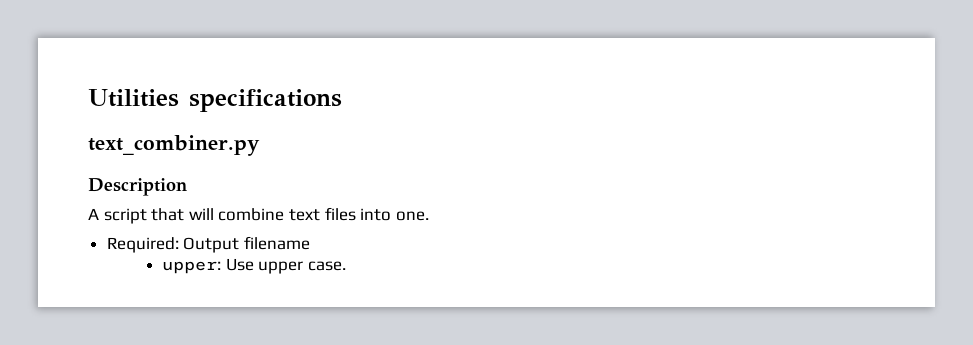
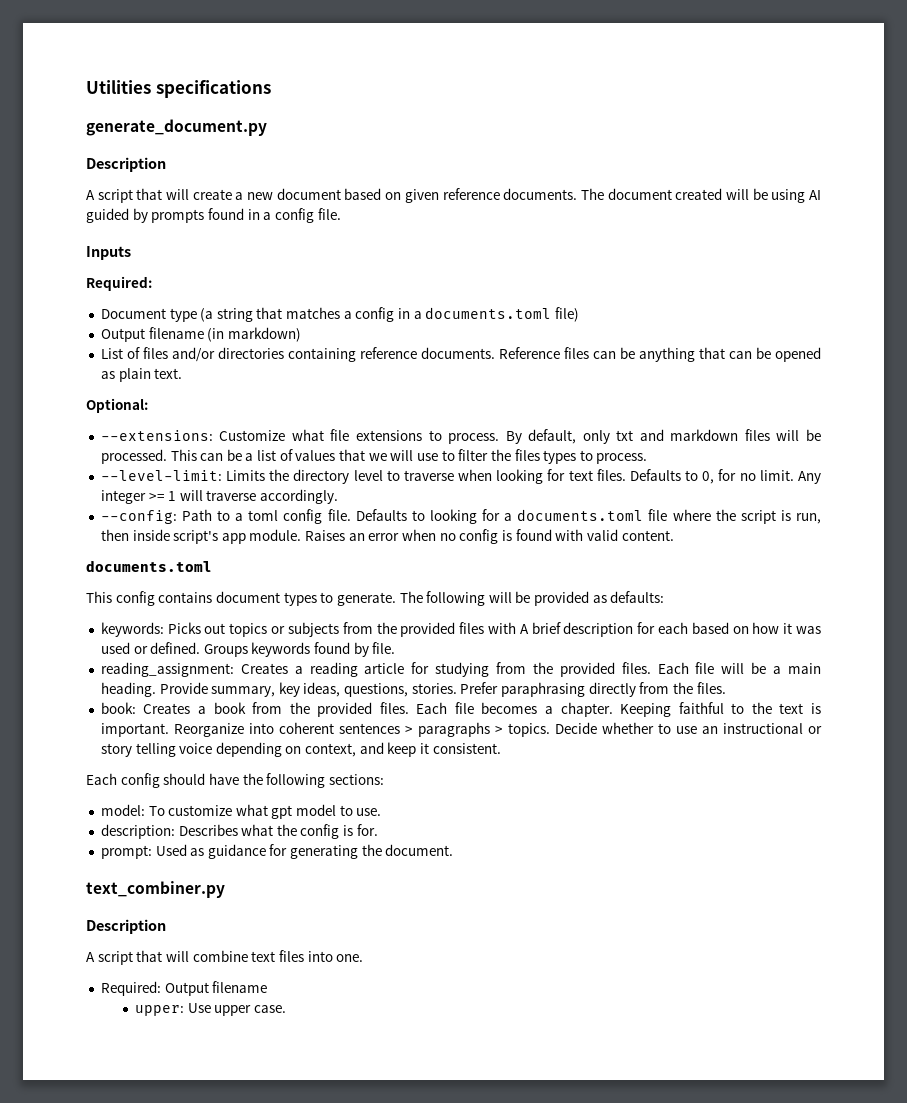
(342, 100) none -> [86,119,267,136] [86,157,166,172] [86,188,822,203] [86,208,341,223] [86,246,131,260] [86,276,152,291] [100,307,579,322] [100,327,301,342] [100,347,821,362] [100,368,183,382] [86,398,148,413] [100,429,821,444] [100,449,648,464] [100,469,821,484] [100,489,339,504] [100,509,821,524] [100,529,674,544] [86,560,212,572] [86,591,665,606] [100,622,822,637] [100,642,396,657] [100,662,821,677] [100,682,726,697] [100,702,821,717] [100,722,822,737] [100,742,501,757] [86,773,384,788] [100,804,382,819] [100,824,378,839] [100,844,454,859] // generate_document.py // Description // A script that will create a new document based on given reference documents. The document created will be using AI guided by prompts found in a config file. // Inputs // Required: // Document type (a string that matches a config in a documents.toml file) // Output filename (in markdown) // List of files and/or directories containing reference documents. Reference files can be anything that can be opened as plain text. // Optional: // --extensions: Customize what file extensions to process. By default, only txt and markdown files will be processed. This can be a list of values that we will use to filter the files types to process. // --level-limit: Limits the directory level to traverse when looking for text files. Defaults to 0, for no limit. Any integer >= 1 will traverse accordingly. // --config: Path to a toml config file. Defaults to looking for a documents.toml file where the script is run, then inside script's app module. Raises an error when no config is found with valid content. // documents.toml // This config contains document types to generate. The following will be provided as defaults: // keywords: Picks out topics or subjects from the provided files with A brief description for each based on how it was used or defined. Groups keywords found by file. // reading_assignment: Creates a reading article for studying from the provided files. Each file will be a main heading. Provide summary, key ideas, questions, stories. Prefer paraphrasing directly from the files. // book: Creates a book from the provided files. Each file becomes a chapter. Keeping faithful to the text is important. Reorganize into coherent sentences > paragraphs > topics. Decide whether to use an instructional or story telling voice depending on context, and keep it consistent. // Each config should have the following sections: // model: To customize what gpt model to use. // description: Describes what the config is for. // prompt: Used as guidance for generating the document.

